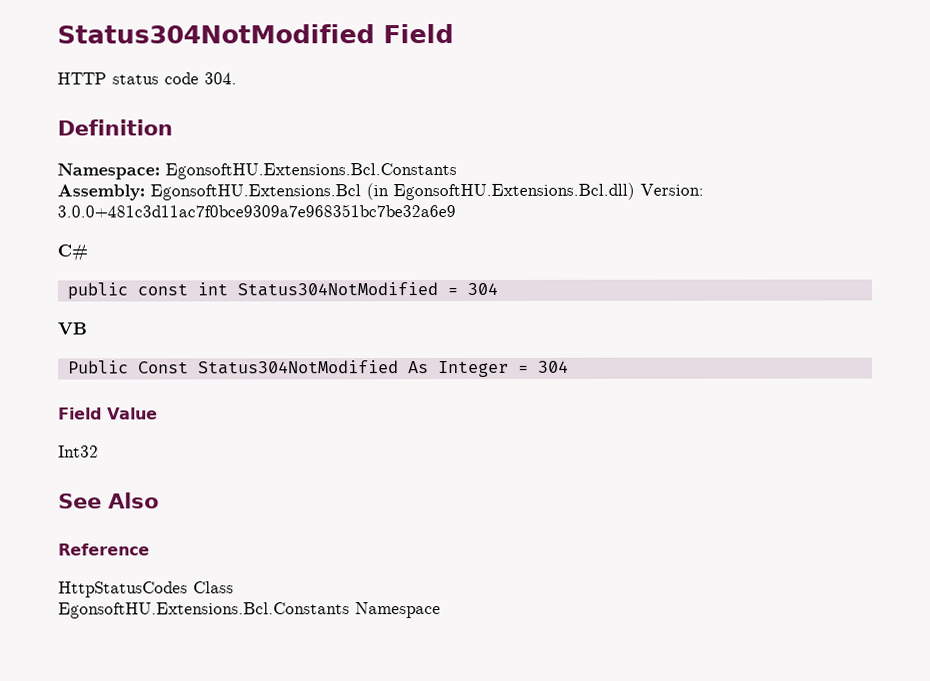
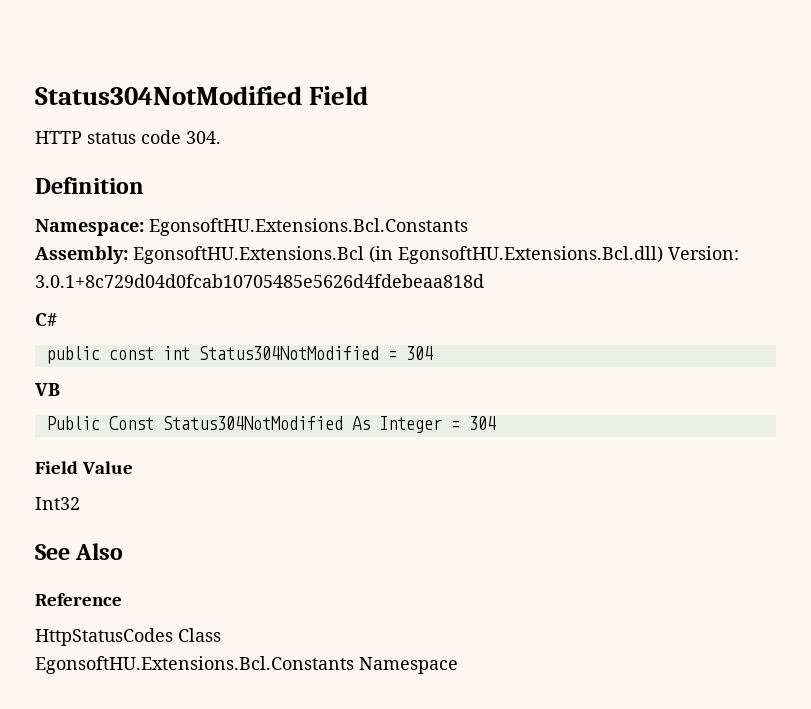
[57,204,456,218] 3.0.0+481c3d11ac7f0bce9309a7e968351bc7be32a6e9 -> [35,274,484,288] 3.0.1+8c729d04d0fcab10705485e5626d4fdebeaa818d

